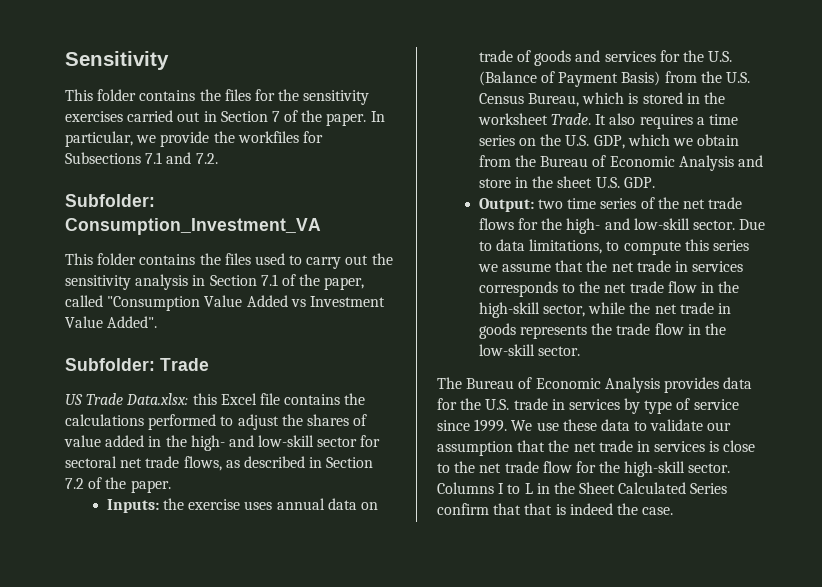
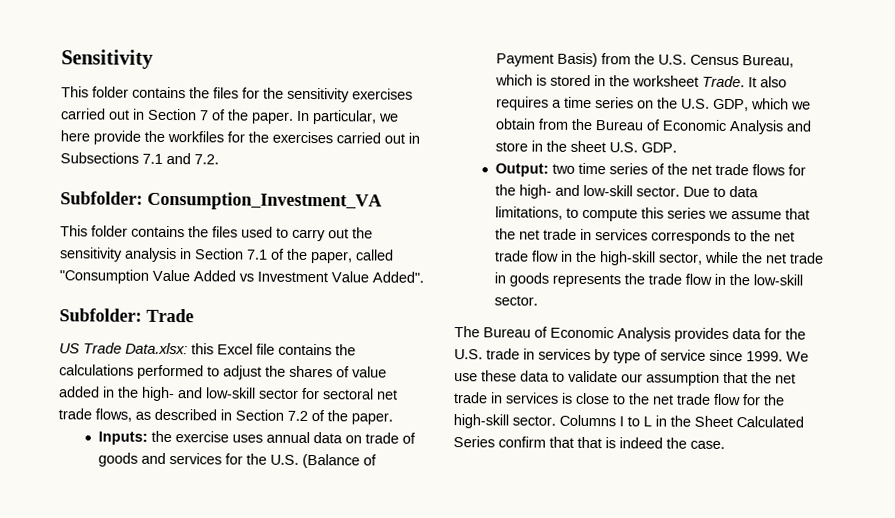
(157, 139) none -> [60,130,90,142] here
(323, 137) none -> [248,131,420,144] the exercises carried out in

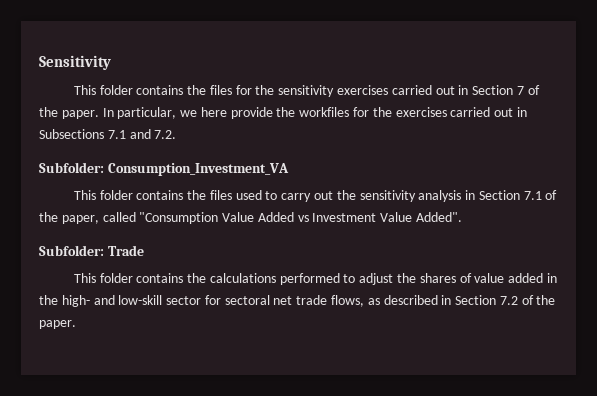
[59,342,275,355] US Trade Data.xlsx: this Excel file -> [73,273,133,283] This folder
[98,430,417,445] [98,452,378,469] [496,52,795,68] [495,74,788,88] [496,96,812,112] [495,118,812,135] [495,140,678,153] [495,162,807,177] [495,184,760,199] [495,206,811,222] [495,228,796,245] [494,250,825,266] [494,272,804,288] [494,295,539,306] [454,326,806,343] [454,348,809,364] [454,370,796,386] [453,392,785,406] [453,414,804,429] [453,436,725,449] // Inputs: the exercise uses annual data on trade of goods and services for the U.S. (Balance of Payment Basis) from the U.S. Census Bureau, which is stored in the worksheet Trade. It also requires a time series on the U.S. GDP, which we obtain from the Bureau of Economic Analysis and store in the sheet U.S. GDP. // Output: two time series of the net trade flows for the high- and low-skill sector. Due to data limitations, to compute this series we assume that the net trade in services corresponds to the net trade flow in the high-skill sector, while the net trade in goods represents the trade flow in the low-skill sector. // The Bureau of Economic Analysis provides data for the U.S. trade in services by type of service since 1999. We use these data to validate our assumption that the net trade in services is close to the net trade flow for the high-skill sector. Columns I to L in the Sheet Calculated Series confirm that that is indeed the case. -> (76, 324) none

